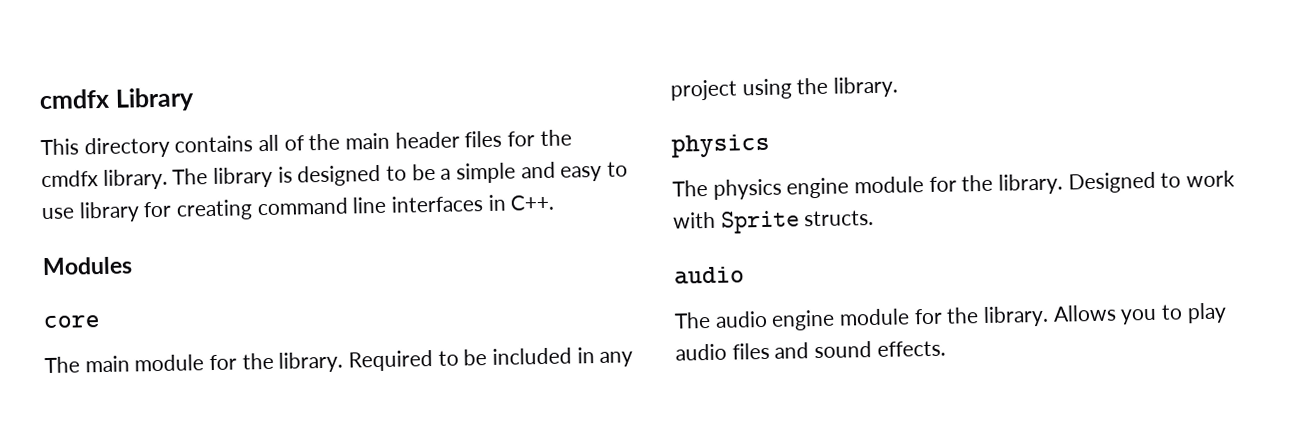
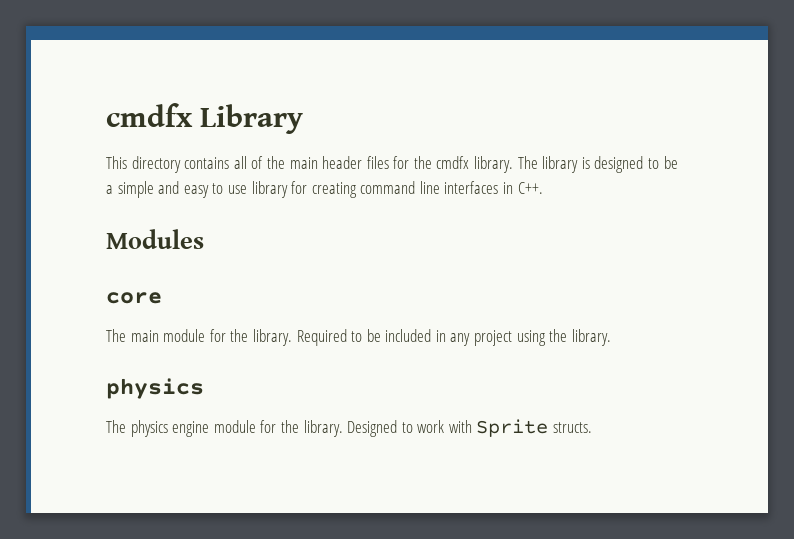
[674,266,745,285] [674,302,1227,331] [675,340,946,361] // audio // The audio engine module for the library. Allows you to play audio files and sound effects. -> (593, 427) none

